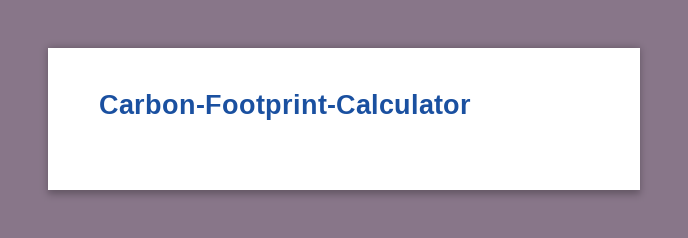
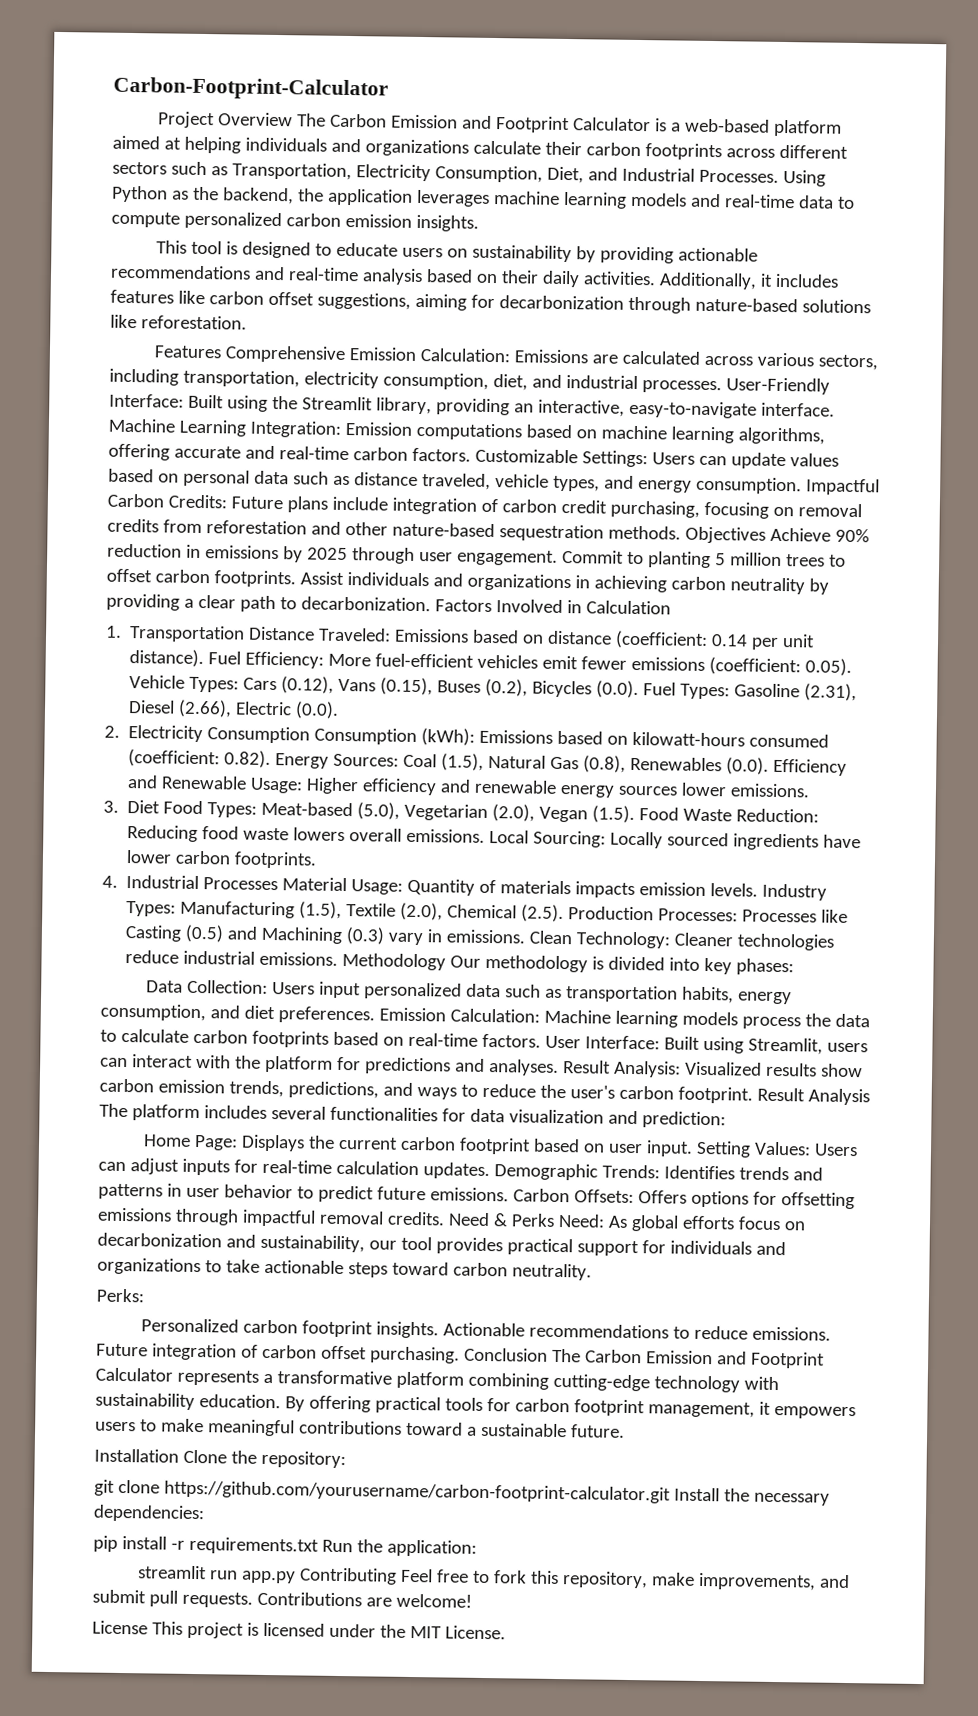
(471, 107) none -> [158,111,843,137] [112,135,848,161] [112,161,826,187] [112,185,855,209] [111,211,479,232] [156,240,759,264] [110,264,839,290] [110,289,871,314] [110,314,247,330] [154,345,879,371] [109,368,830,395] [109,393,835,419] [108,418,825,445] [108,443,839,470] [108,468,880,496] [107,493,862,519] [107,518,870,544] [107,543,846,569] [106,568,829,595] [106,593,671,615] [106,625,816,650] [129,649,853,676] [129,675,858,702] [128,699,340,719] [104,725,830,748] [128,749,848,776] [127,775,811,798] [103,800,820,824] [127,825,862,851] [126,850,318,869] [102,875,828,901] [126,900,849,923] [125,924,835,951] [125,949,795,976] [146,979,793,1005] [100,1003,870,1030] [100,1028,868,1055] [100,1054,863,1078] [99,1078,870,1106] [99,1103,726,1129] [143,1134,859,1158] [98,1158,823,1181] [98,1183,855,1210] [97,1207,806,1232] [97,1232,786,1257] [97,1257,592,1281] [96,1288,145,1303] [141,1318,832,1341] [96,1343,825,1369] [95,1367,779,1393] [95,1392,856,1420] [95,1418,625,1438] [94,1448,346,1469] [94,1479,830,1506] [93,1504,205,1523] [93,1535,477,1557] [138,1565,851,1591] [92,1589,472,1608] [92,1620,506,1640] // Project Overview The Carbon Emission and Footprint Calculator is a web-based platform aimed at helping individuals and organizations calculate their carbon footprints across different sectors such as Transportation, Electricity Consumption, Diet, and Industrial Processes. Using Python as the backend, the application leverages machine learning models and real-time data to compute personalized carbon emission insights. // This tool is designed to educate users on sustainability by providing actionable recommendations and real-time analysis based on their daily activities. Additionally, it includes features like carbon offset suggestions, aiming for decarbonization through nature-based solutions like reforestation. // Features Comprehensive Emission Calculation: Emissions are calculated across various sectors, including transportation, electricity consumption, diet, and industrial processes. User-Friendly Interface: Built using the Streamlit library, providing an interactive, easy-to-navigate interface. Machine Learning Integration: Emission computations based on machine learning algorithms, offering accurate and real-time carbon factors. Customizable Settings: Users can update values based on personal data such as distance traveled, vehicle types, and energy consumption. Impactful Carbon Credits: Future plans include integration of carbon credit purchasing, focusing on removal credits from reforestation and other nature-based sequestration methods. Objectives Achieve 90% reduction in emissions by 2025 through user engagement. Commit to planting 5 million trees to offset carbon footprints. Assist individuals and organizations in achieving carbon neutrality by providing a clear path to decarbonization. Factors Involved in Calculation // 1. Transportation Distance Traveled: Emissions based on distance (coefficient: 0.14 per unit distance). Fuel Efficiency: More fuel-efficient vehicles emit fewer emissions (coefficient: 0.05). Vehicle Types: Cars (0.12), Vans (0.15), Buses (0.2), Bicycles (0.0). Fuel Types: Gasoline (2.31), Diesel (2.66), Electric (0.0). // 2. Electricity Consumption Consumption (kWh): Emissions based on kilowatt-hours consumed (coefficient: 0.82). Energy Sources: Coal (1.5), Natural Gas (0.8), Renewables (0.0). Efficiency and Renewable Usage: Higher efficiency and renewable energy sources lower emissions. // 3. Diet Food Types: Meat-based (5.0), Vegetarian (2.0), Vegan (1.5). Food Waste Reduction: Reducing food waste lowers overall emissions. Local Sourcing: Locally sourced ingredients have lower carbon footprints. // 4. Industrial Processes Material Usage: Quantity of materials impacts emission levels. Industry Types: Manufacturing (1.5), Textile (2.0), Chemical (2.5). Production Processes: Processes like Casting (0.5) and Machining (0.3) vary in emissions. Clean Technology: Cleaner technologies reduce industrial emissions. Methodology Our methodology is divided into key phases: // Data Collection: Users input personalized data such as transportation habits, energy consumption, and diet preferences. Emission Calculation: Machine learning models process the data to calculate carbon footprints based on real-time factors. User Interface: Built using Streamlit, users can interact with the platform for predictions and analyses. Result Analysis: Visualized results show carbon emission trends, predictions, and ways to reduce the user's carbon footprint. Result Analysis The platform includes several functionalities for data visualization and prediction: // Home Page: Displays the current carbon footprint based on user input. Setting Values: Users can adjust inputs for real-time calculation updates. Demographic Trends: Identifies trends and patterns in user behavior to predict future emissions. Carbon Offsets: Offers options for offsetting emissions through impactful removal credits. Need & Perks Need: As global efforts focus on decarbonization and sustainability, our tool provides practical support for individuals and organizations to take actionable steps toward carbon neutrality. // Perks: // Personalized carbon footprint insights. Actionable recommendations to reduce emissions. Future integration of carbon offset purchasing. Conclusion The Carbon Emission and Footprint Calculator represents a transformative platform combining cutting-edge technology with sustainability education. By offering practical tools for carbon footprint management, it empowers users to make meaningful contributions toward a sustainable future. // Installation Clone the repository: // git clone https://github.com/yourusername/carbon-footprint-calculator.git Install the necessary dependencies: // pip install -r requirements.txt Run the application: // streamlit run app.py Contributing Feel free to fork this repository, make improvements, and submit pull requests. Contributions are welcome! // License This project is licensed under the MIT License.

